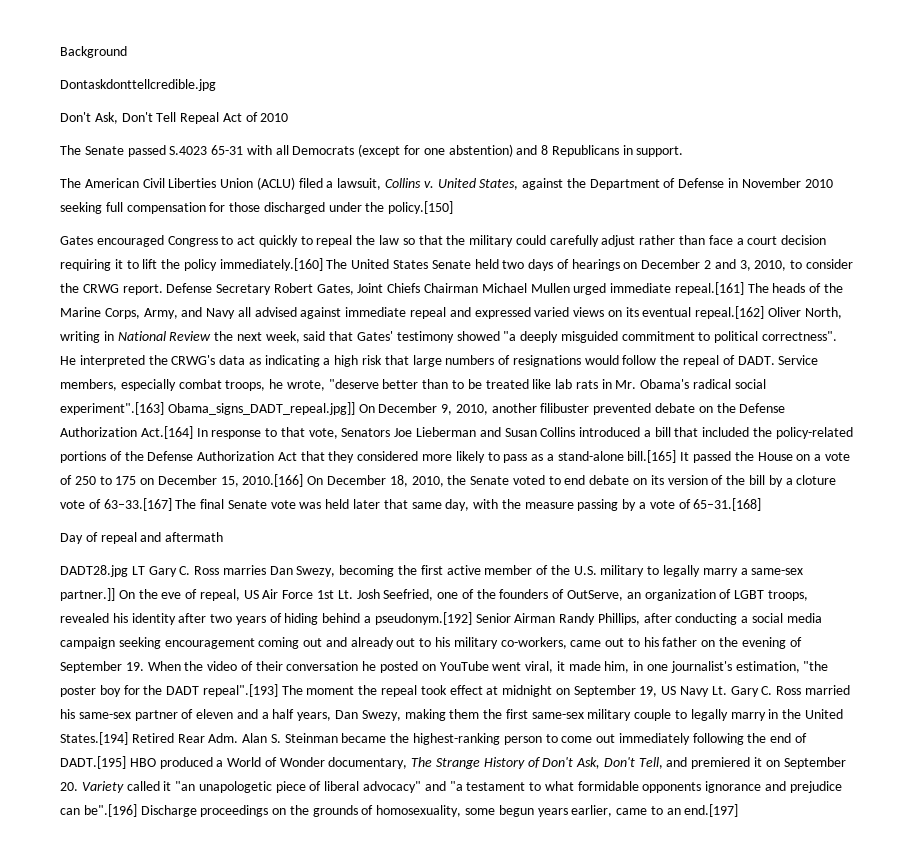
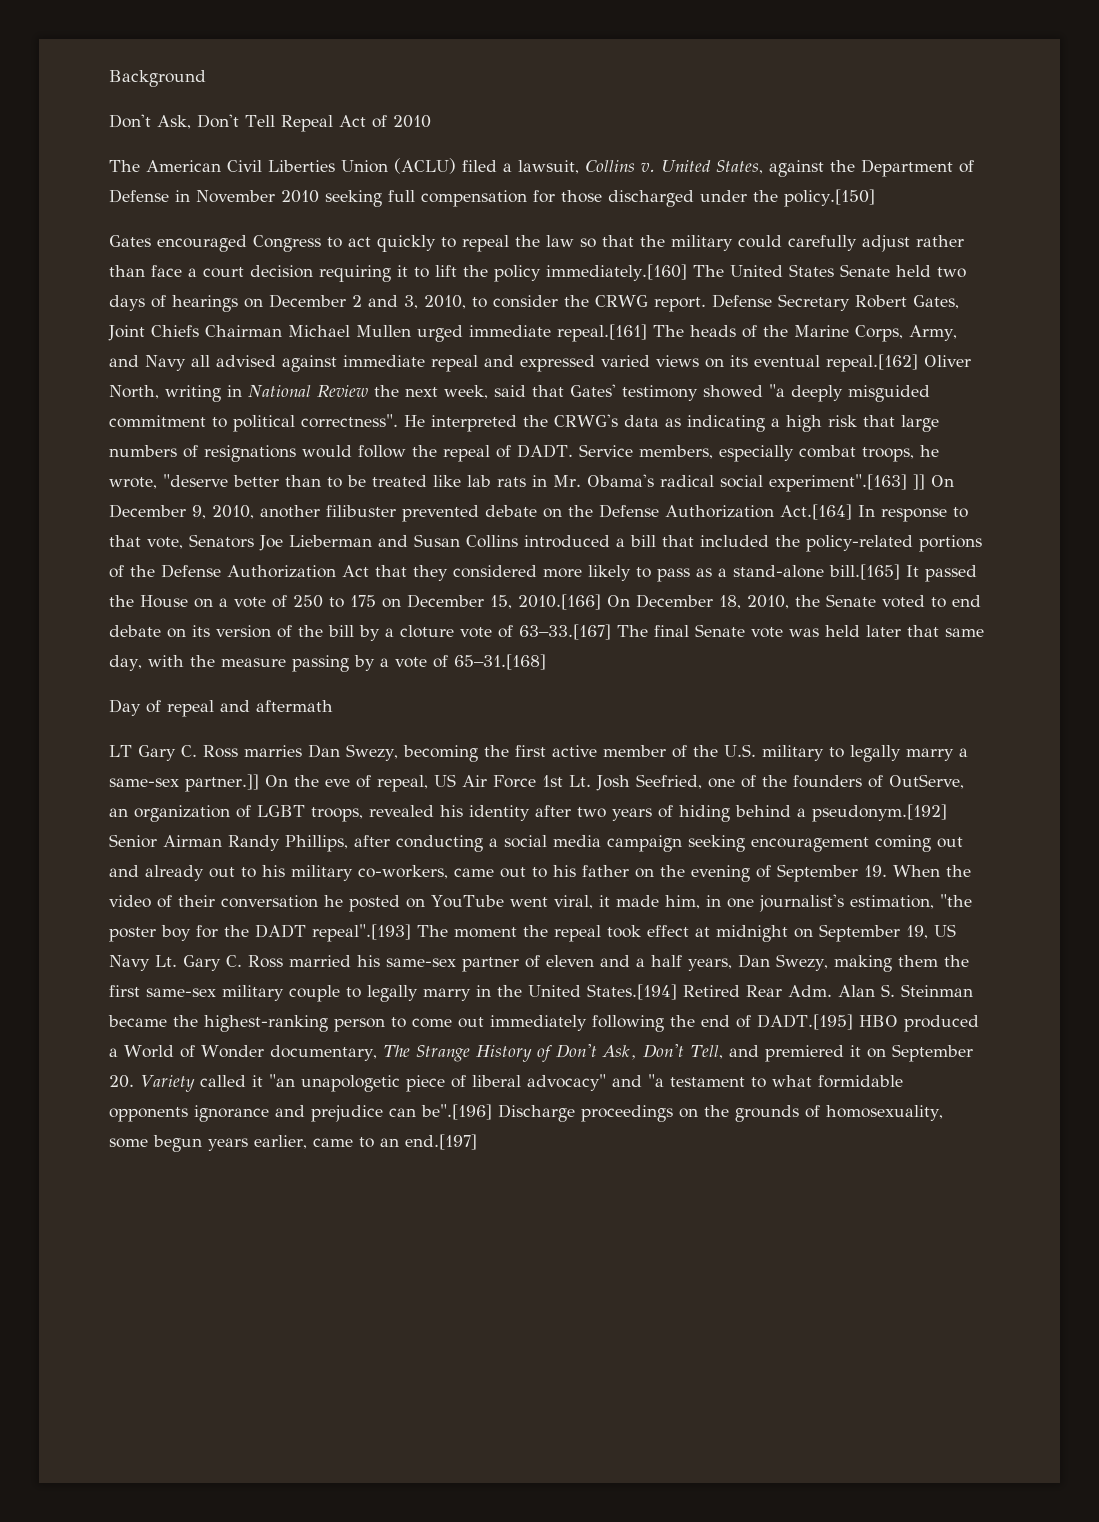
[60,79,216,91] // Dontaskdonttellcredible.jpg -> (206, 78) none
[60,144,684,157] // The Senate passed S.4023 65-31 with all Democrats (except for one abstention) and 8 Republicans in support. -> (431, 121) none
[167,402,355,415] Obama_signs_DADT_repeal.jpg]] -> [912,474,925,490] ]]
[60,565,128,577] DADT28.jpg -> (333, 706) none

